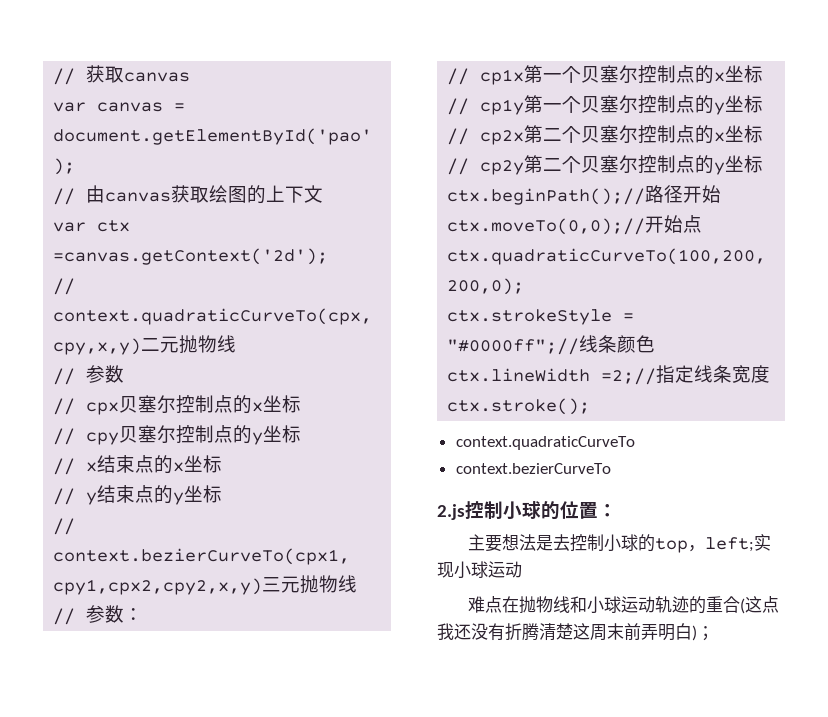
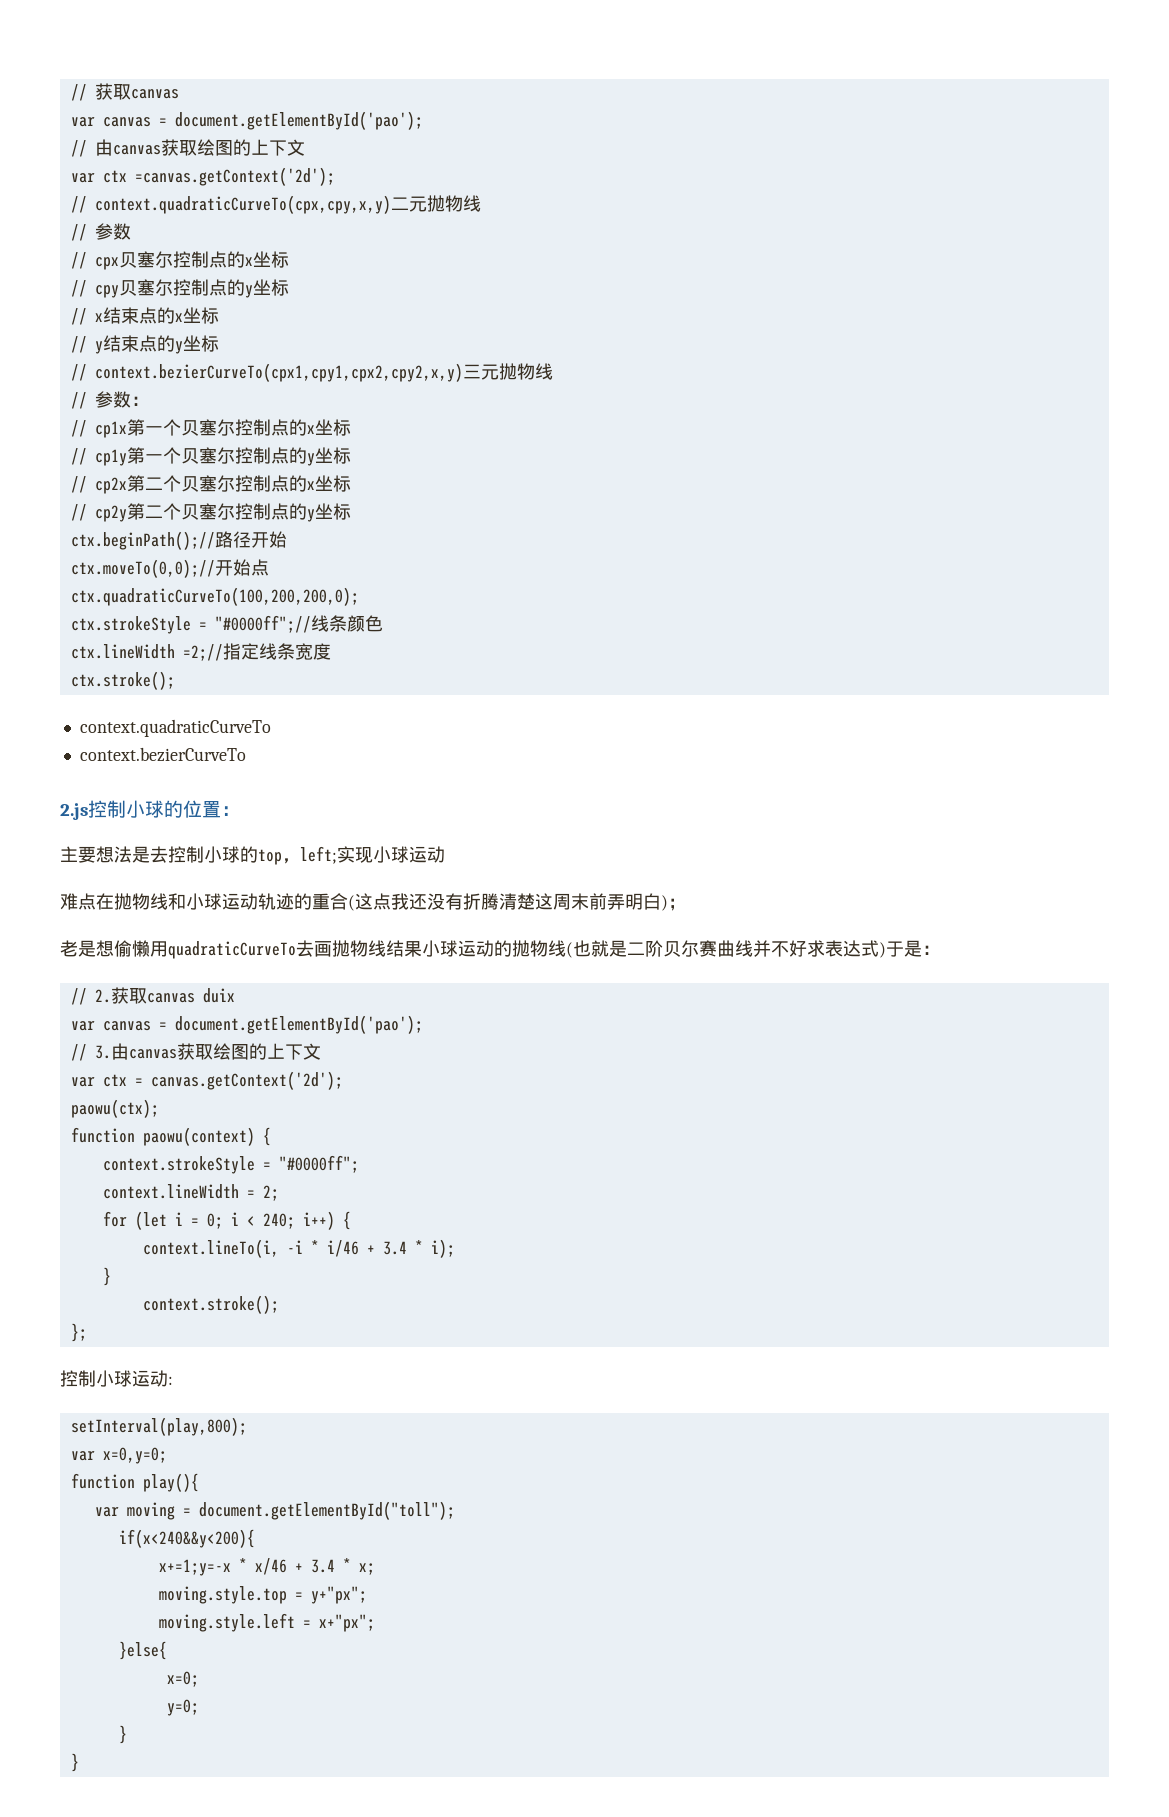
(714, 633) none -> [60,940,940,959] [70,987,235,1005] [70,1015,423,1034] [70,1043,321,1061] [70,1071,343,1090] [70,1099,159,1118] [70,1127,271,1146] [102,1155,359,1174] [102,1184,279,1201] [102,1211,351,1230] [142,1239,455,1258] [102,1267,111,1286] [142,1295,279,1314] [70,1323,87,1342] [60,1370,173,1387] [70,1417,247,1436] [70,1447,167,1464] [70,1473,199,1492] [94,1501,455,1520] [118,1529,255,1548] [158,1558,375,1576] [158,1586,367,1604] [158,1613,375,1632] [118,1641,167,1660] [166,1671,199,1687] [166,1699,199,1716] [118,1725,127,1744] [70,1753,79,1772] // 老是想偷懒用quadraticCurveTo去画抛物线结果小球运动的抛物线(也就是二阶贝尔赛曲线并不好求表达式)于是： // // 2.获取canvas duix // var canvas = document.getElementById('pao'); // // 3.由canvas获取绘图的上下文 // var ctx = canvas.getContext('2d'); // paowu(ctx); // function paowu(context) { // context.strokeStyle = "#0000ff"; // context.lineWidth = 2; // for (let i = 0; i < 240; i++) { // context.lineTo(i, -i * i/46 + 3.4 * i); // } // context.stroke(); // }; // 控制小球运动: // setInterval(play,800); // var x=0,y=0; // function play(){ // var moving = document.getElementById("toll"); // if(x<240&&y<200){ // x+=1;y=-x * x/46 + 3.4 * x; // moving.style.top = y+"px"; // moving.style.left = x+"px"; // }else{ // x=0; // y=0; // } // }

